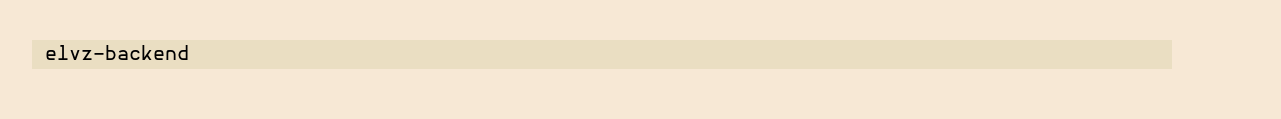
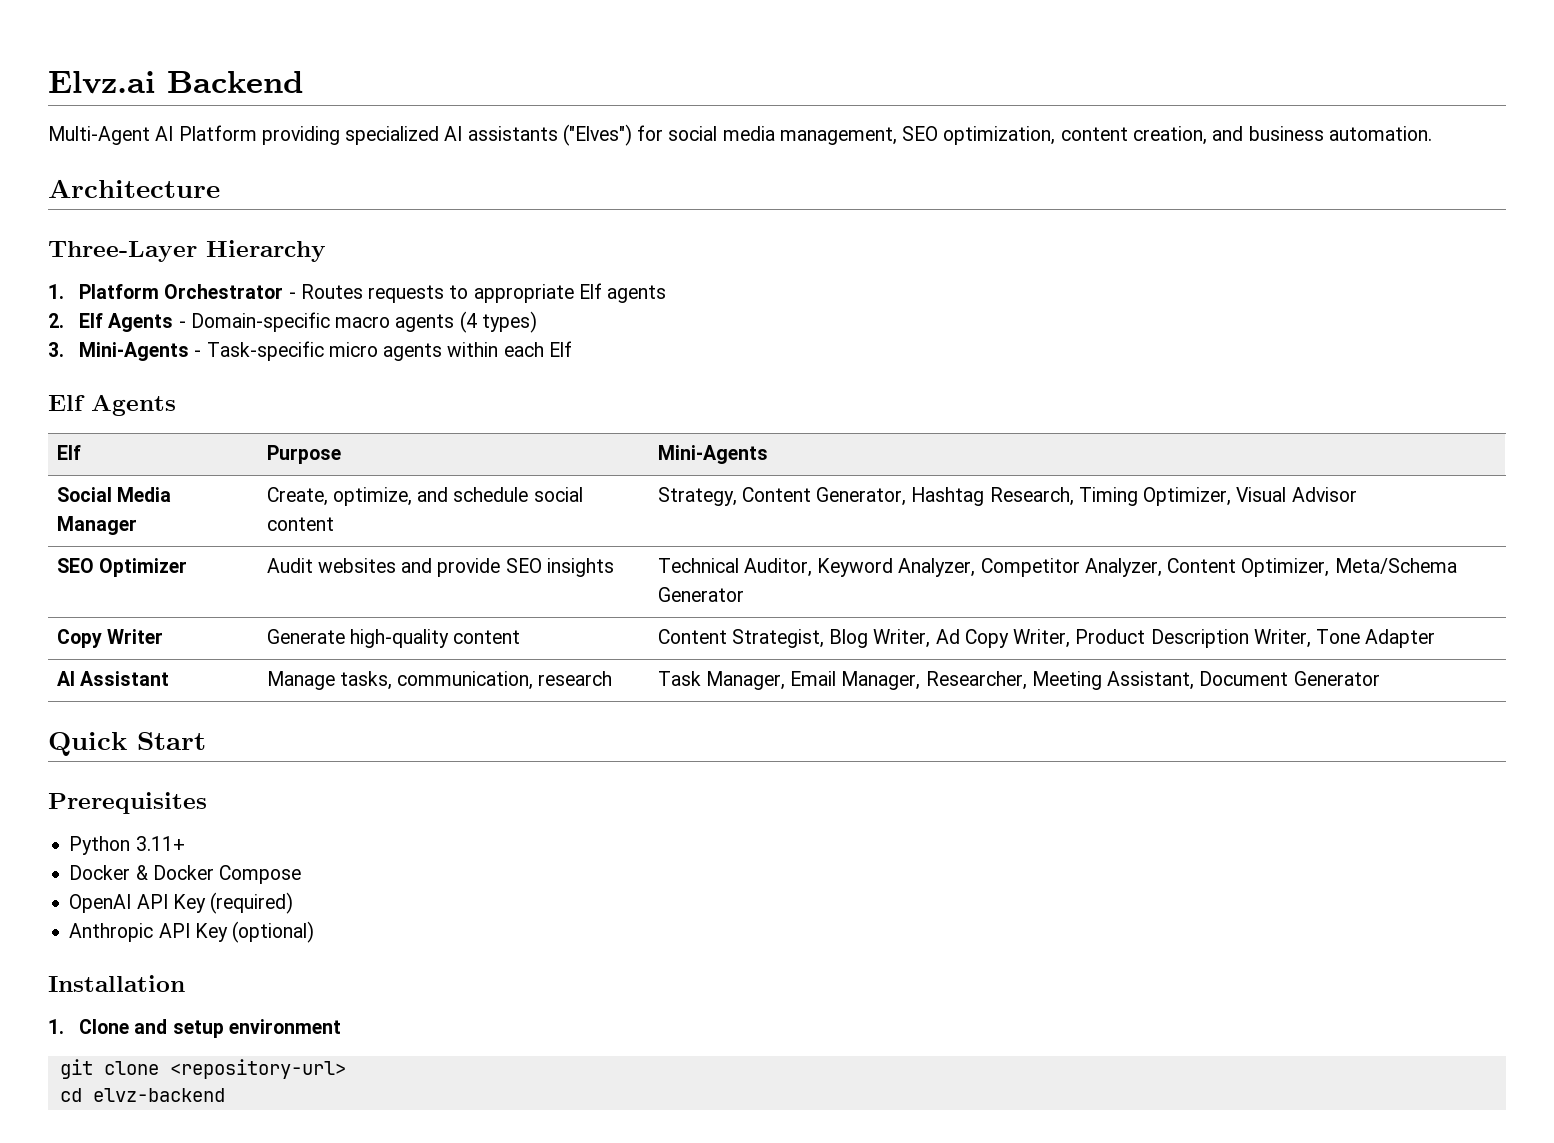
(44, 52) none -> [48,71,303,94] [48,124,1432,146] [48,179,220,198] [48,240,326,262] [48,283,667,303] [48,311,537,333] [48,341,572,361] [48,394,176,416] [56,445,81,460] [266,445,341,464] [657,445,768,464] [56,487,171,502] [56,516,137,535] [266,487,583,506] [266,517,334,531] [657,487,1357,506] [56,558,187,577] [266,558,614,577] [657,558,1457,577] [657,587,744,602] [56,629,163,648] [266,629,521,648] [657,629,1436,648] [56,671,169,686] [266,671,613,690] [657,671,1380,690] [48,732,206,756] [48,792,207,814] [69,836,185,855] [69,865,302,884] [69,892,294,914] [69,921,315,943] [48,975,185,992] [48,1019,341,1038] [59,1059,346,1079] [59,1088,82,1102] Elvz.ai Backend // Multi-Agent AI Platform providing specialized AI assistants ("Elves") for social media management, SEO optimization, content creation, and business automation. // Architecture // Three-Layer Hierarchy // 1. Platform Orchestrator - Routes requests to appropriate Elf agents // 2. Elf Agents - Domain-specific macro agents (4 types) // 3. Mini-Agents - Task-specific micro agents within each Elf // Elf Agents // Elf | Purpose | Mini-Agents // Social Media Manager | Create, optimize, and schedule social content | Strategy, Content Generator, Hashtag Research, Timing Optimizer, Visual Advisor // SEO Optimizer | Audit websites and provide SEO insights | Technical Auditor, Keyword Analyzer, Competitor Analyzer, Content Optimizer, Meta/Schema Generator // Copy Writer | Generate high-quality content | Content Strategist, Blog Writer, Ad Copy Writer, Product Description Writer, Tone Adapter // AI Assistant | Manage tasks, communication, research | Task Manager, Email Manager, Researcher, Meeting Assistant, Document Generator // Quick Start // Prerequisites // Python 3.11+ // Docker & Docker Compose // OpenAI API Key (required) // Anthropic API Key (optional) // Installation // 1. Clone and setup environment // git clone <repository-url> // cd

